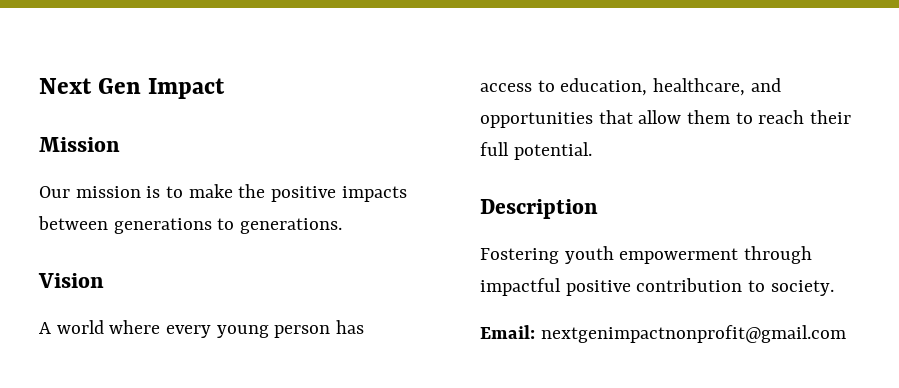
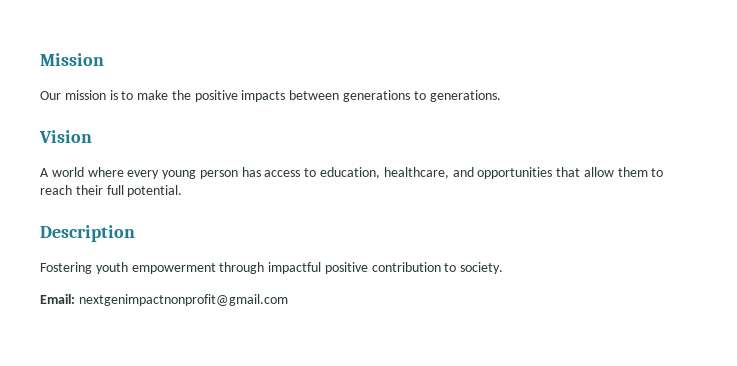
[39,78,226,99] Next Gen Impact // -> (40, 59) none

